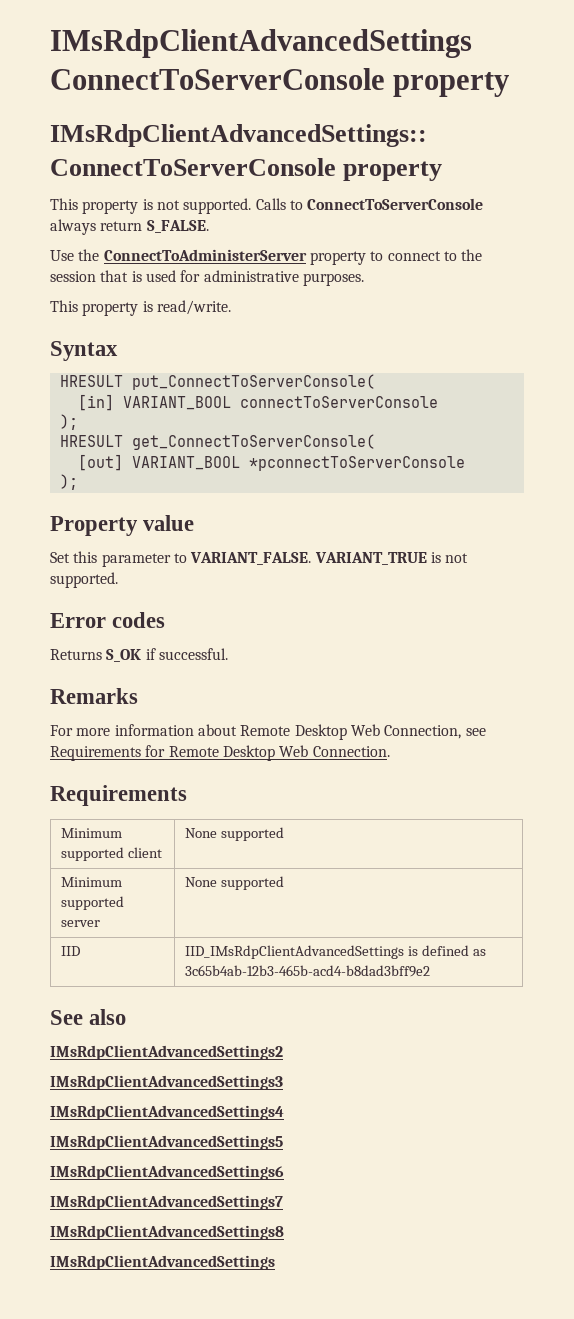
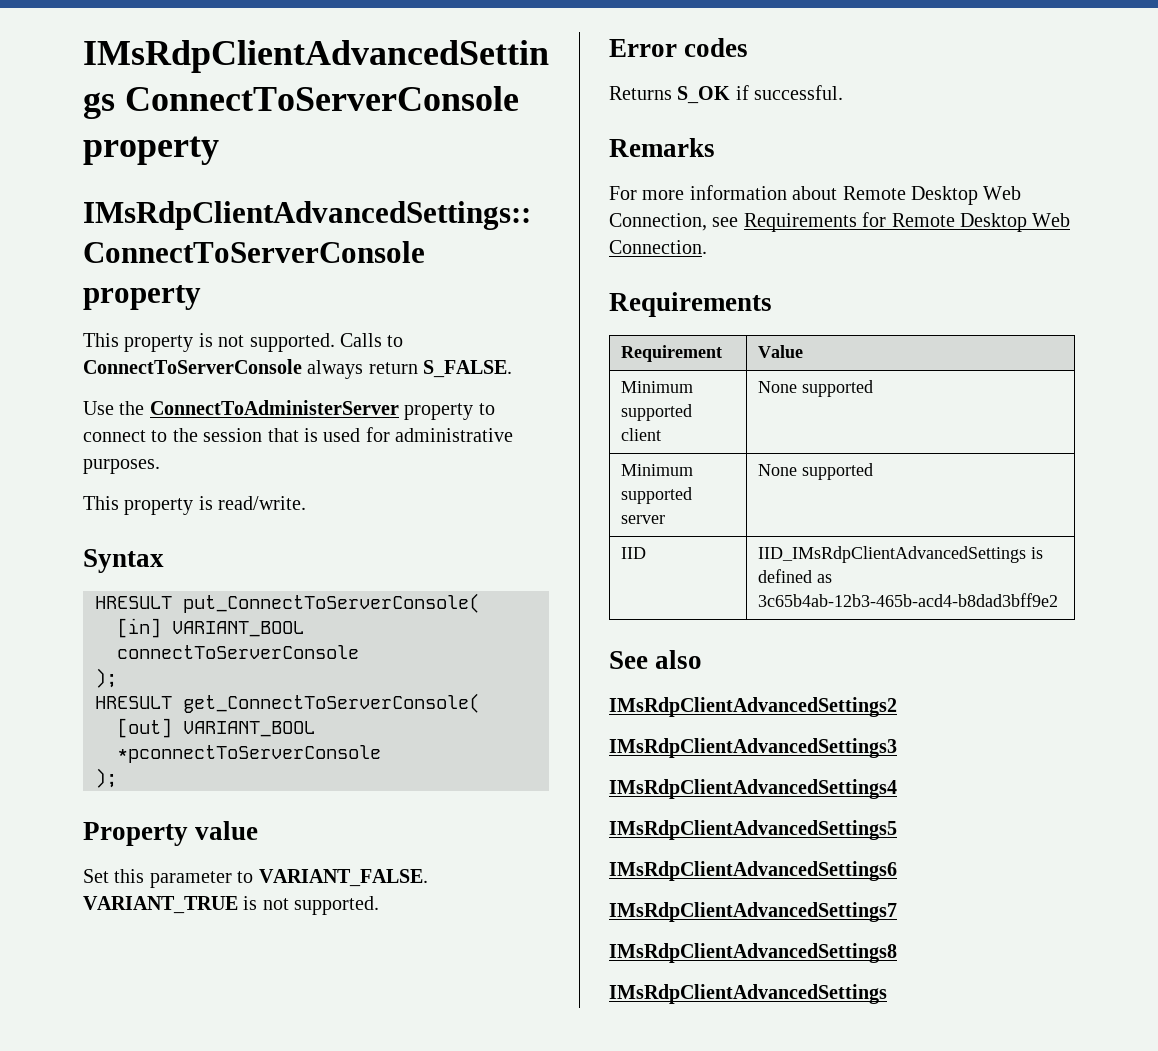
(187, 795) none -> [620,345,722,362] [757,345,803,358] // Requirement | Value

